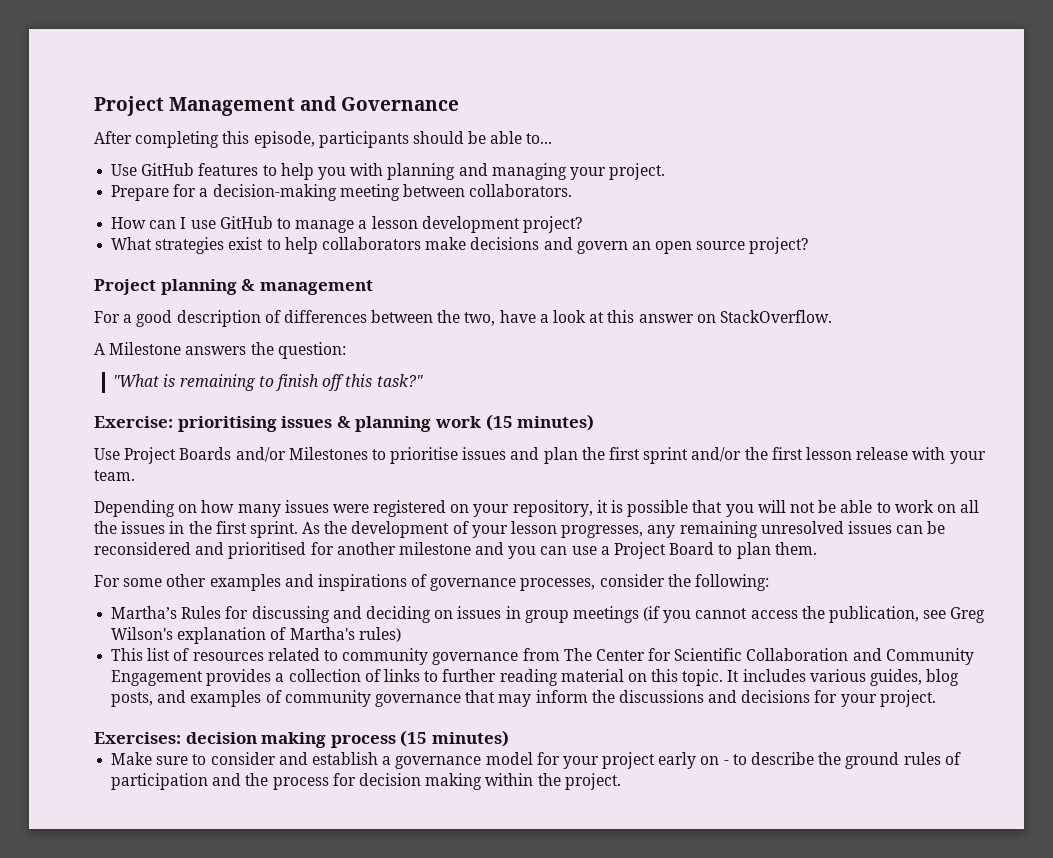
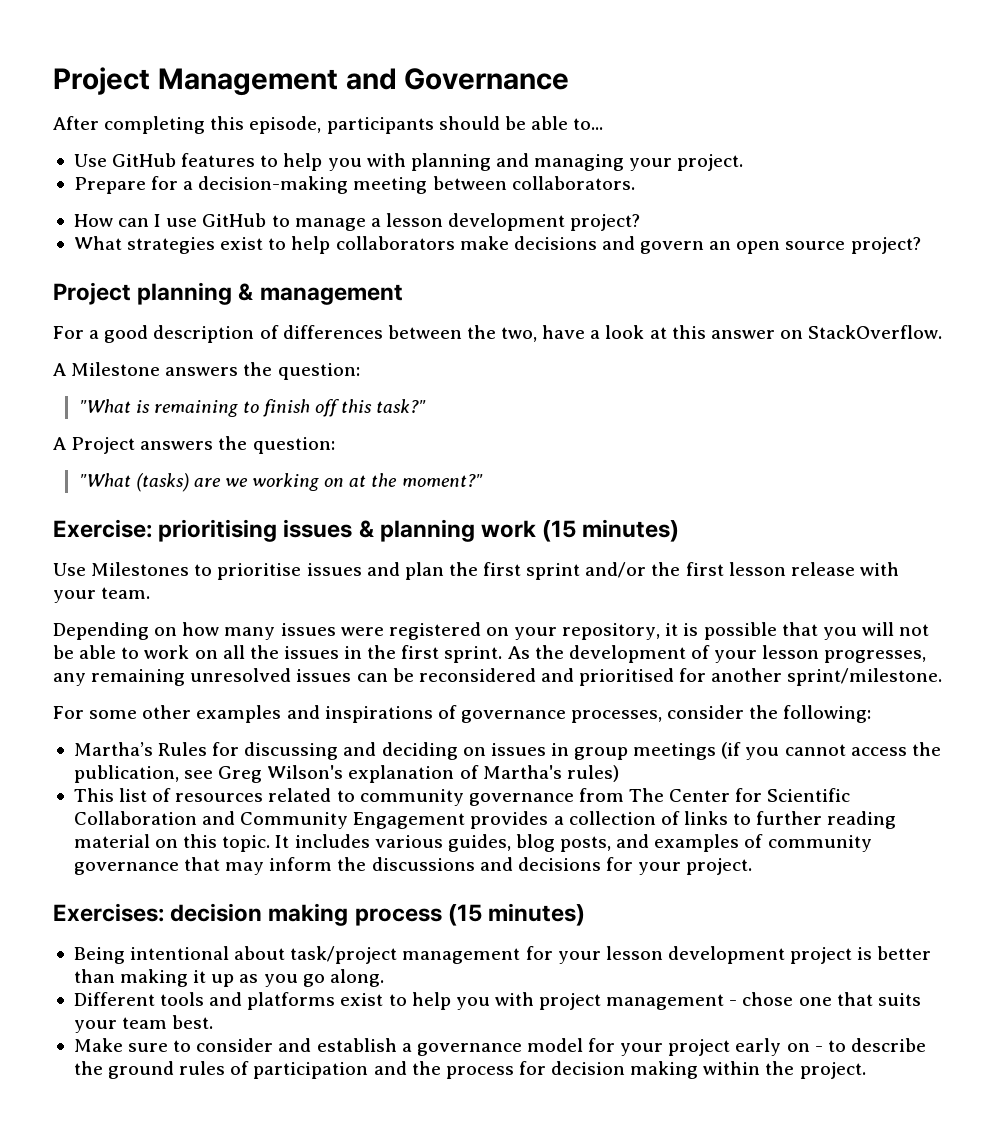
(423, 380) none -> [53,436,335,454] [78,473,483,492] // A Project answers the question: // "What (tasks) are we working on at the moment?"
[124,447,286,464] Project Boards and/or -> (86, 569) none
[398,542,817,559] milestone and you can use a Project Board to plan them. -> [787,668,943,686] sprint/milestone.
(509, 738) none -> [73,946,932,964] [73,969,384,987] [73,992,921,1010] [73,1015,214,1033] // Being intentional about task/project management for your lesson development project is better than making it up as you go along. // Different tools and platforms exist to help you with project management - chose one that suits your team best.

